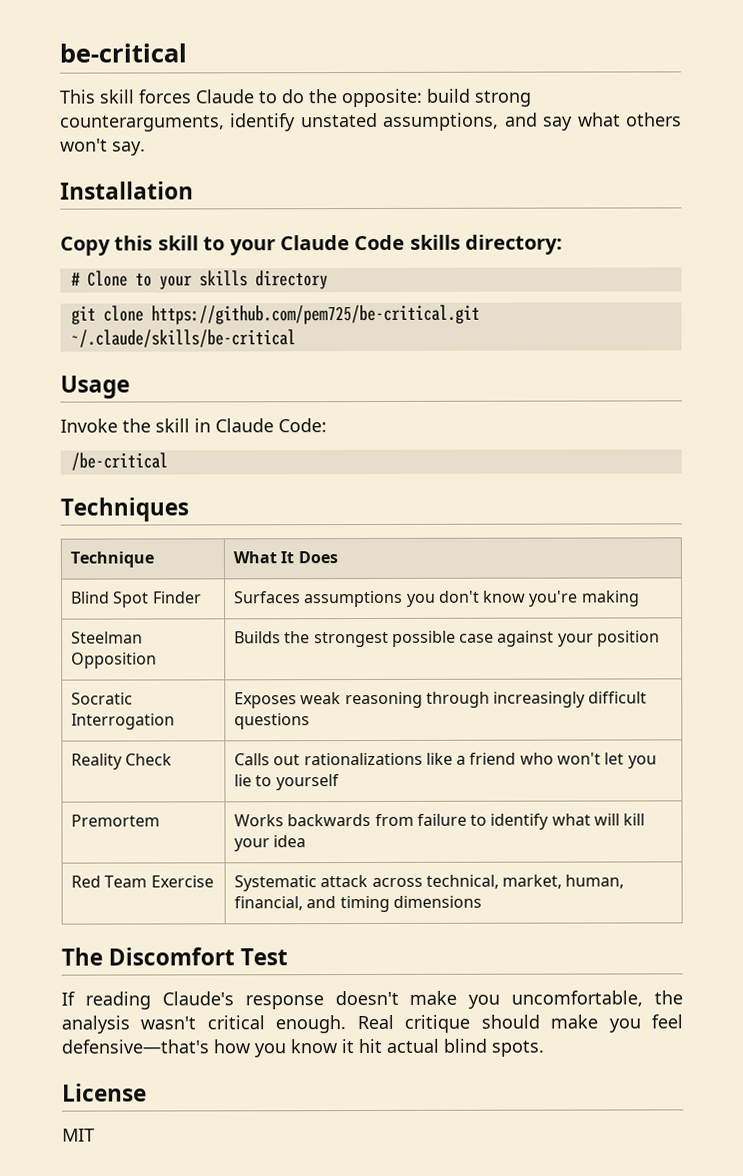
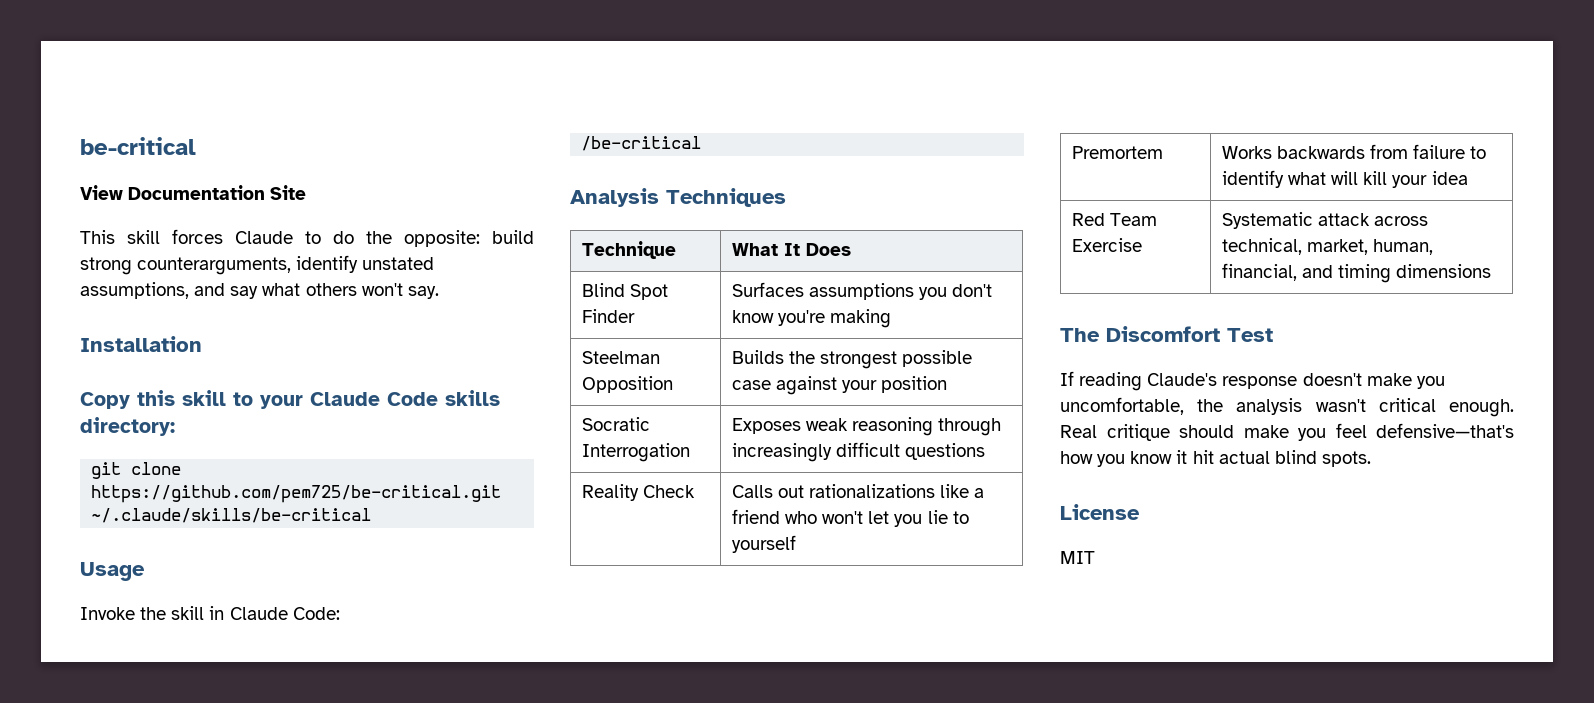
(187, 53) none -> [80,185,307,200] // View Documentation Site
[70,270,328,290] // # Clone to your skills directory -> (175, 426) none
(168, 461) none -> [570,188,659,207] Analysis

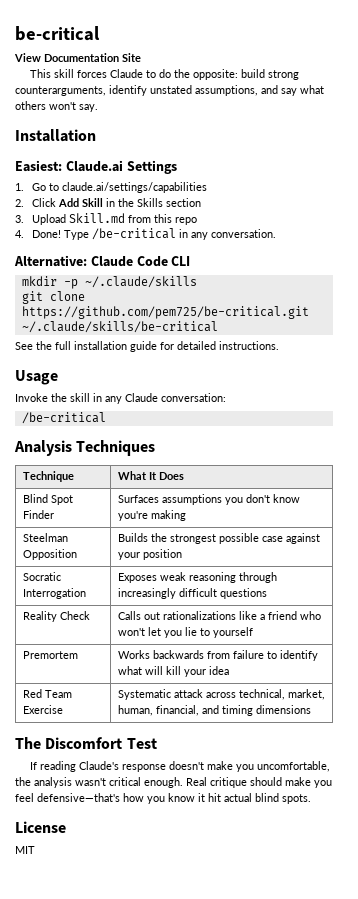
[80,390,500,409] [80,417,175,436] [91,462,182,479] [91,485,502,503] [91,508,372,523] Copy this skill to your Claude Code skills directory: // git clone https://github.com/pem725/be-critical.git ~/.claude/skills/be-critical -> [15,160,177,174] [15,182,207,193] [15,198,201,207] [15,213,197,225] [15,228,276,240] [14,255,191,267] [21,276,197,289] [21,291,85,304] [21,306,309,319] [21,321,218,333] [15,341,279,352] Easiest: Claude.ai Settings // 1. Go to claude.ai/settings/capabilities // 2. Click Add Skill in the Skills section // 3. Upload Skill.md from this repo // 4. Done! Type /be-critical in any conversation. // Alternative: Claude Code CLI // mkdir -p ~/.claude/skills // git clone https://github.com/pem725/be-critical.git ~/.claude/skills/be-critical // See the full installation guide for detailed instructions.
[229,607,340,620] Claude Code: -> [105,393,226,404] any Claude conversation:

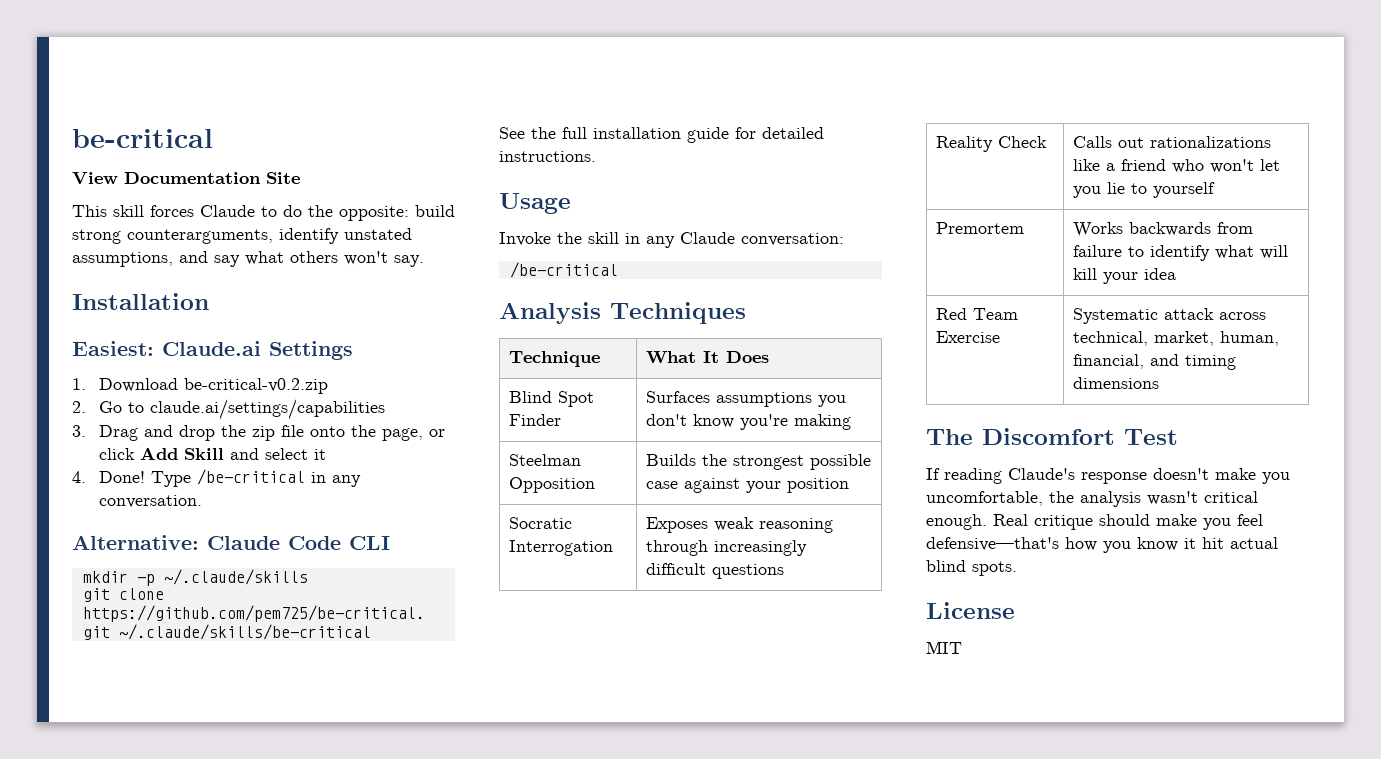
(24, 187) none -> [98,378,328,394] [72,401,86,413] Download be-critical-v0.2.zip // 2.
[15,198,201,207] [15,213,197,225] 2. Click Add Skill in the Skills section // 3. Upload Skill.md from this repo -> [72,425,445,441] [98,447,326,460] 3. Drag and drop the zip file onto the page, or click Add Skill and select it

